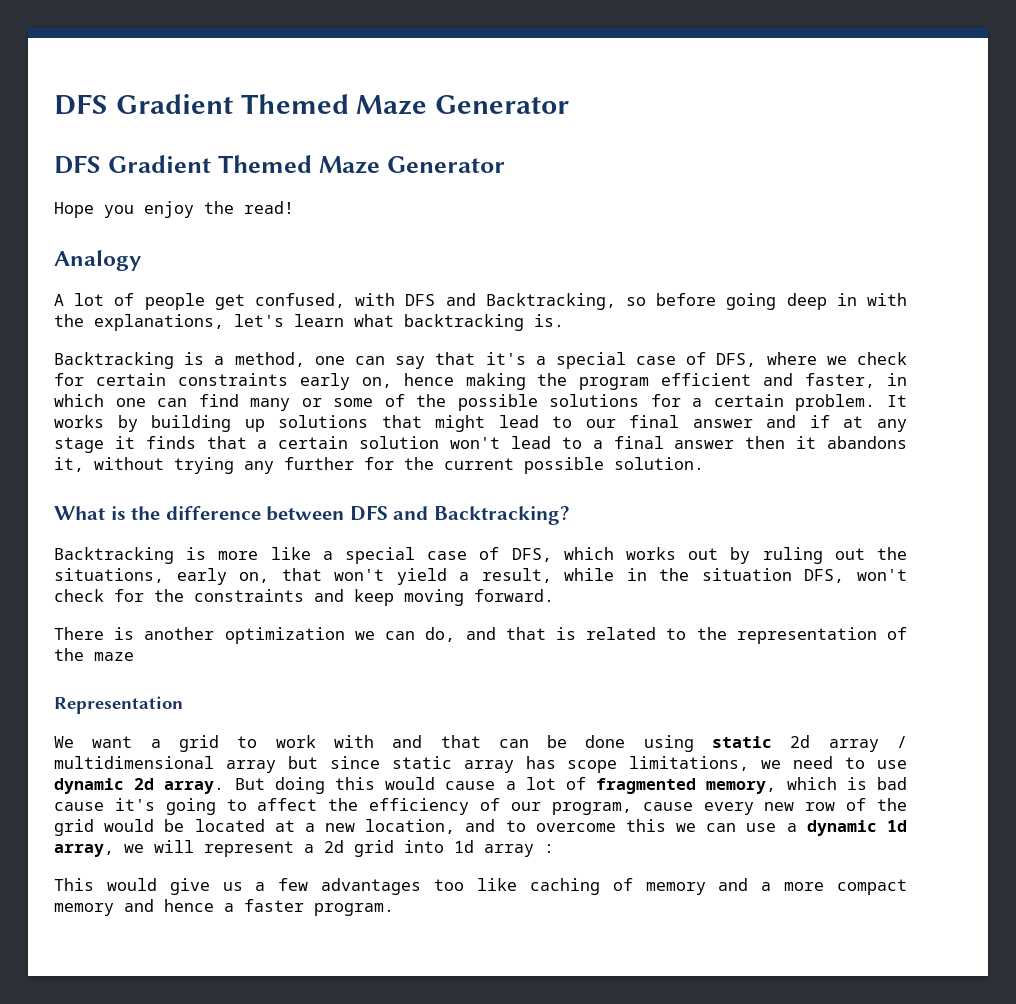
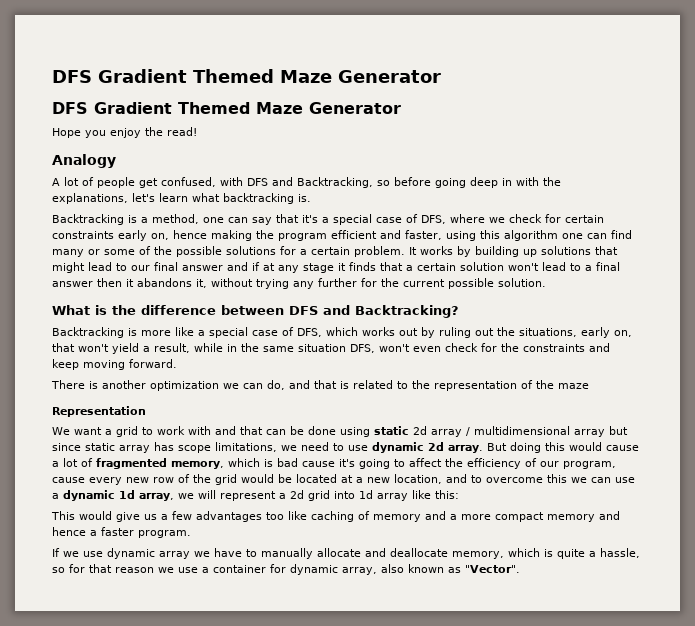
[886,373,907,386] [54,394,104,407] in which -> [446,230,558,241] using this algorithm
(690, 574) none -> [263,346,294,352] same
(908, 575) none -> [413,346,441,352] even
[544,844,554,853] : -> [412,490,459,499] like this:
(394, 909) none -> [52,548,640,559] [52,564,520,575] // If we use dynamic array we have to manually allocate and deallocate memory, which is quite a hassle, so for that reason we use a container for dynamic array, also known as "Vector".

